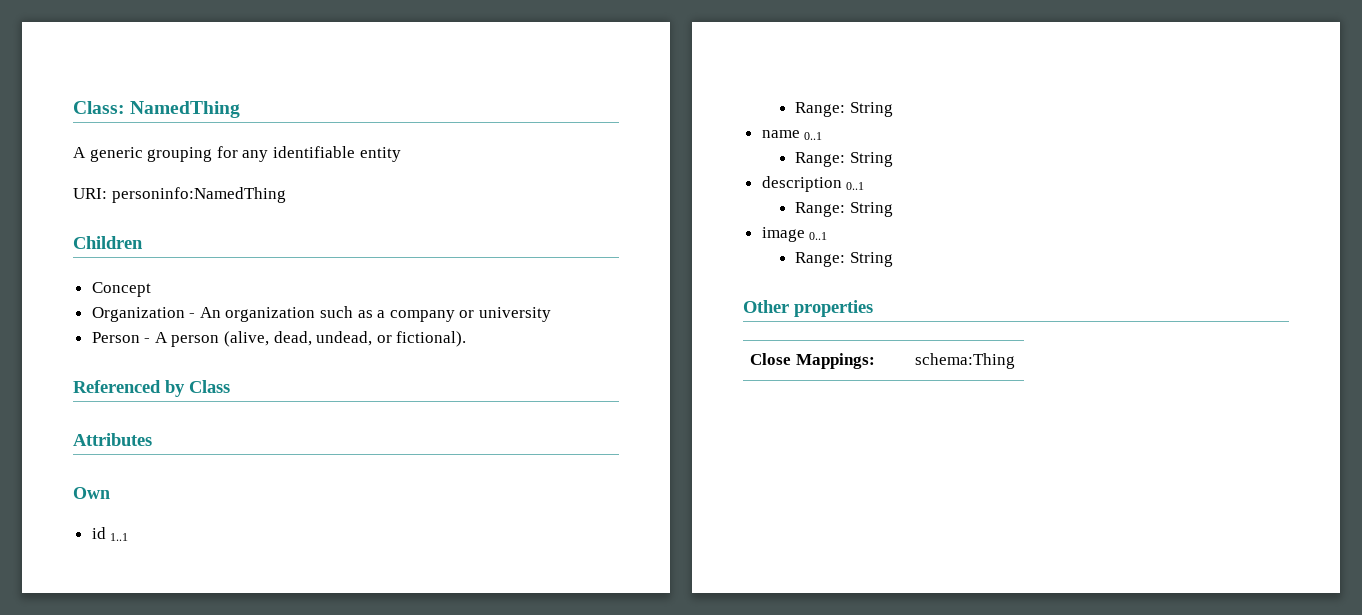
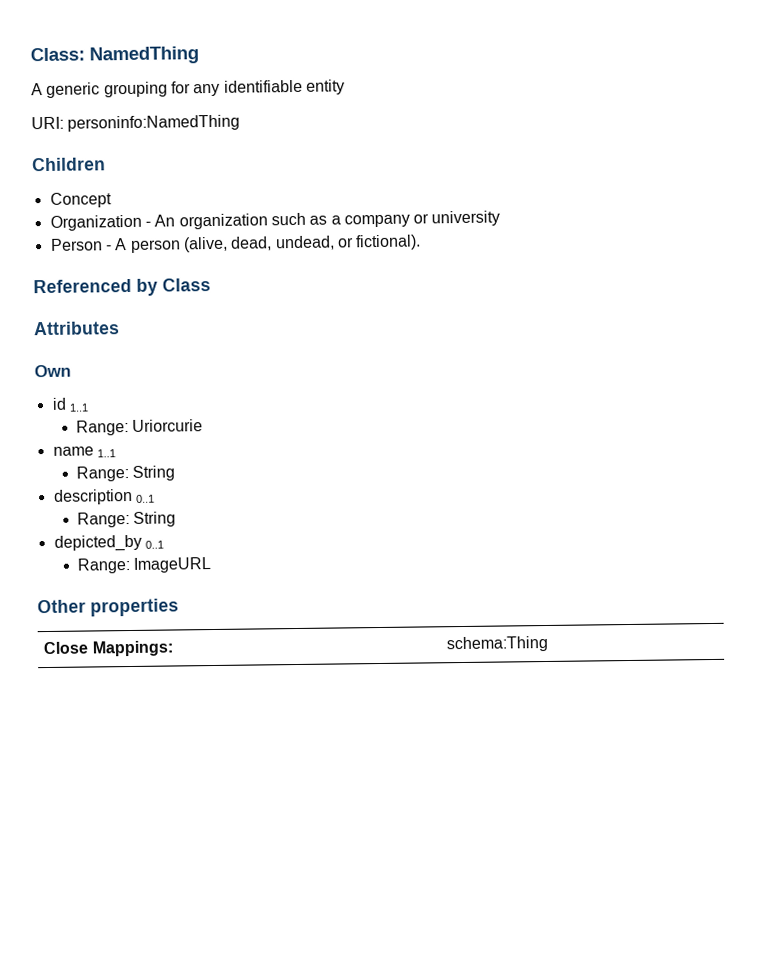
[849,102,893,117] String -> [132,419,204,432] Uriorcurie
[804,132,823,140] 0..1 -> [96,449,116,458] 1..1
[761,227,828,242] [795,252,893,267] image 0..1 // Range: String -> [53,534,164,552] [76,557,213,574] depicted_by 0..1 // Range: ImageURL

